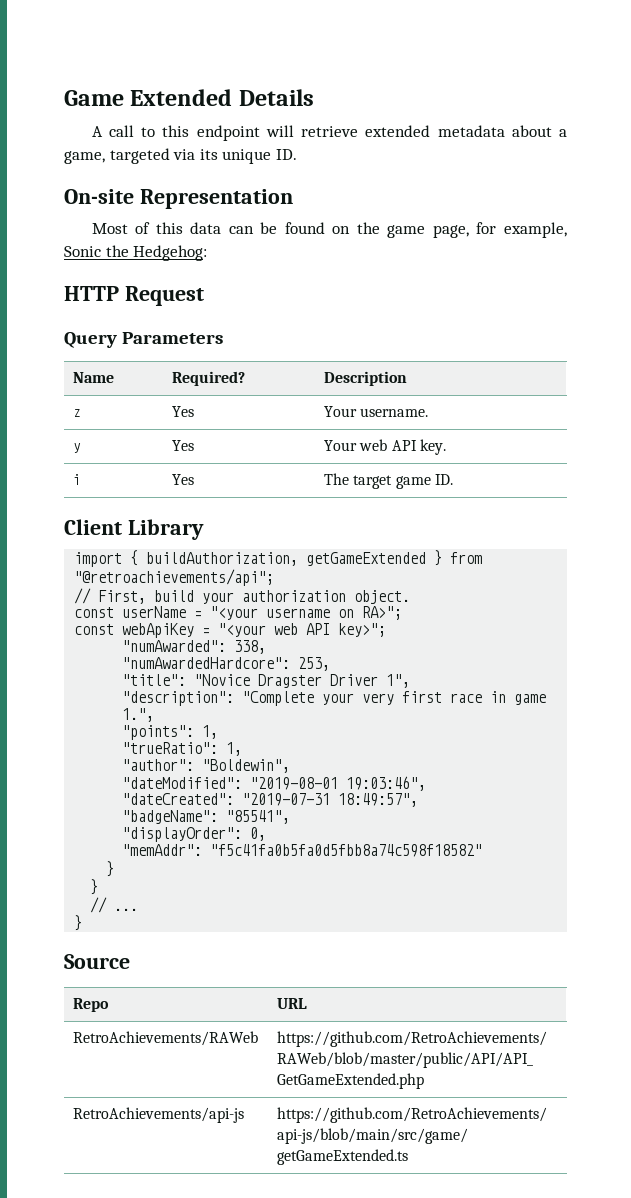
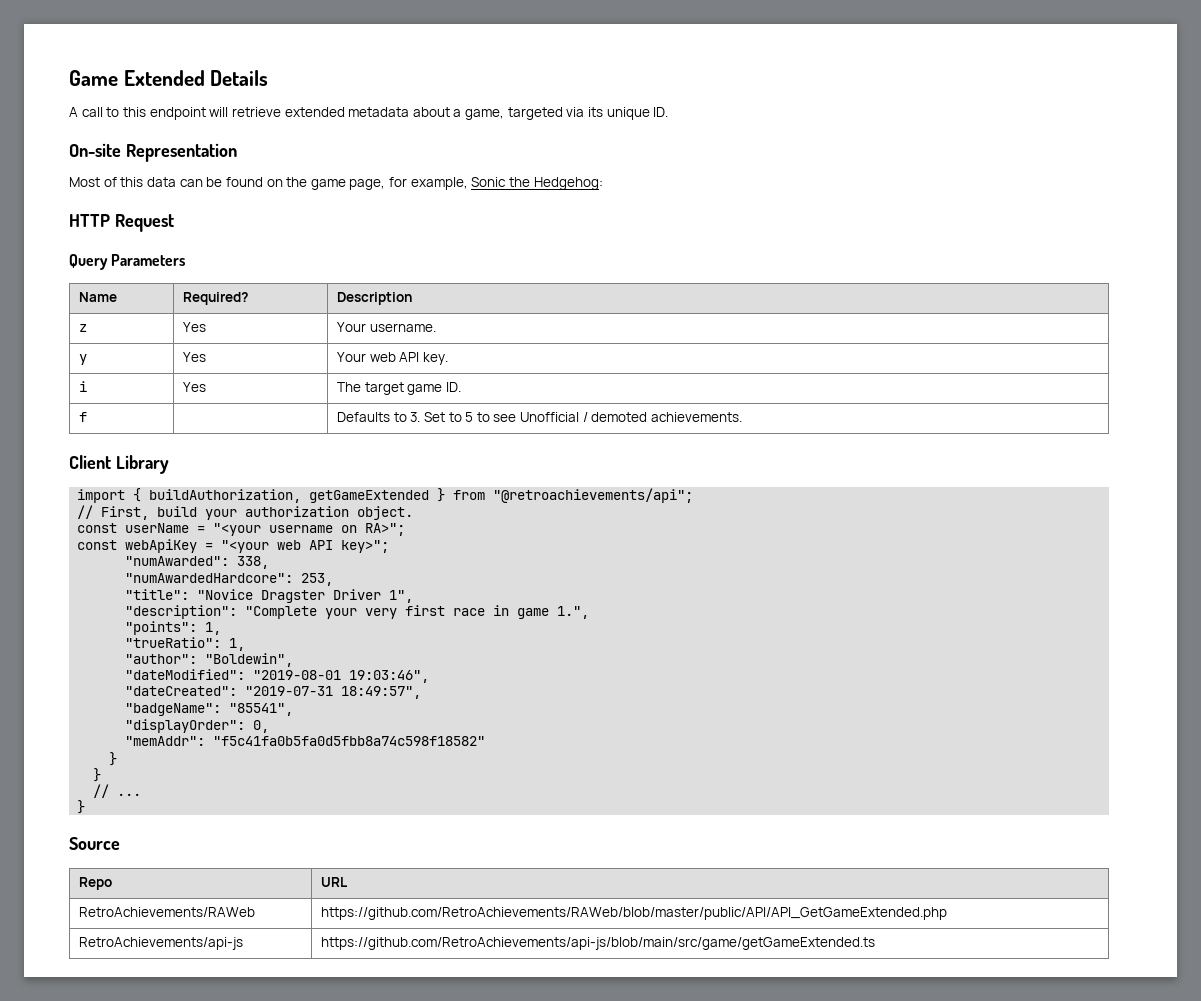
(453, 479) none -> [78,412,87,422] [336,412,743,422] // f | | Defaults to 3. Set to 5 to see Unofficial / demoted achievements.

